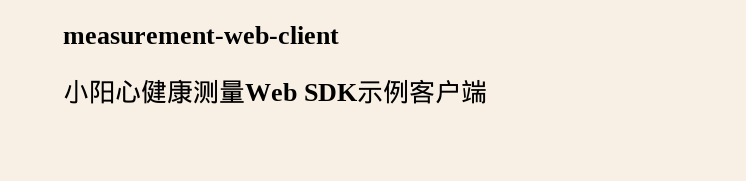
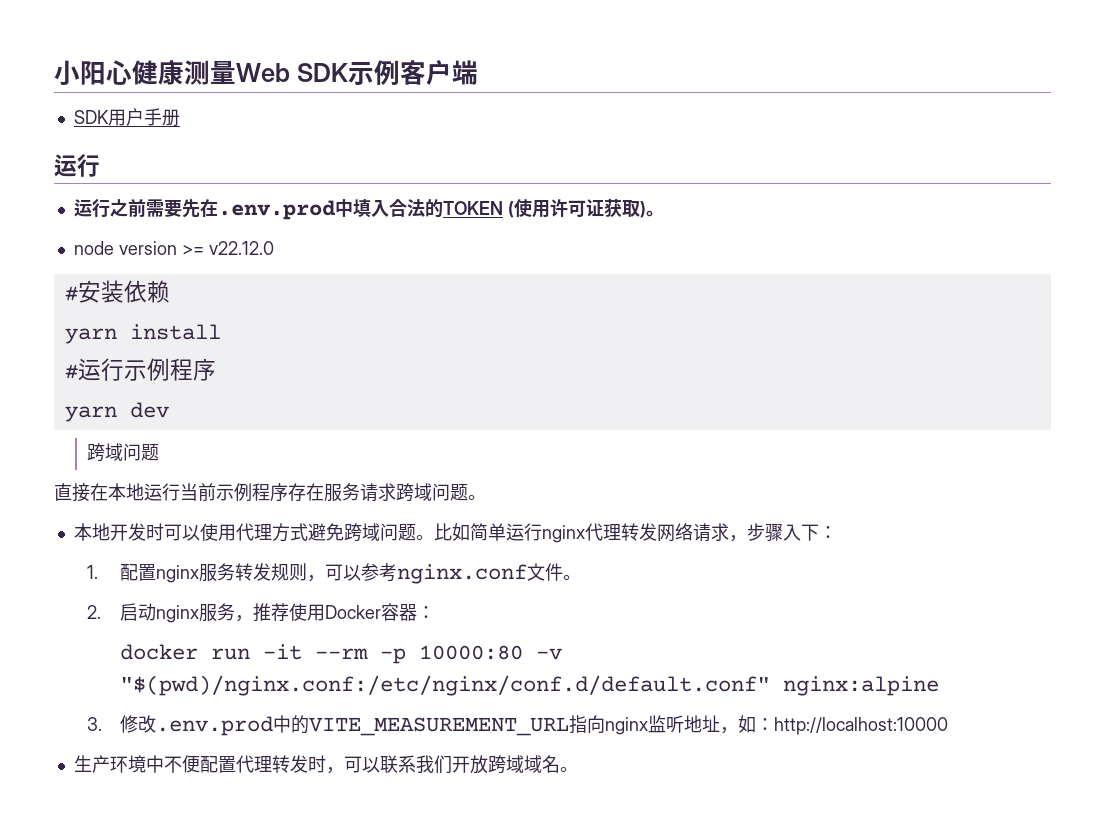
[63,26,339,44] measurement-web-client // -> (54, 73) none
(488, 91) none -> [73,108,180,126] [54,154,100,177] [73,198,664,220] [73,241,274,255] [64,280,170,303] [64,324,221,344] [64,358,216,381] [64,402,169,422] [87,443,160,462] [54,483,486,502] [73,523,837,543] [87,563,582,584] [87,603,436,623] [120,644,563,664] [120,675,940,696] [87,715,949,736] [73,755,578,774] // SDK用户手册 // 运行 // 运行之前需要先在.env.prod中填入合法的TOKEN (使用许可证获取)。 // node version >= v22.12.0 // #安装依赖 // yarn install // #运行示例程序 // yarn dev // 跨域问题 // 直接在本地运行当前示例程序存在服务请求跨域问题。 // 本地开发时可以使用代理方式避免跨域问题。比如简单运行nginx代理转发网络请求，步骤入下： // 1.配置nginx服务转发规则，可以参考nginx.conf文件。 // 2.启动nginx服务，推荐使用Docker容器： // docker run -it --rm -p 10000:80 -v "$(pwd)/nginx.conf:/etc/nginx/conf.d/default.conf" nginx:alpine // 3.修改.env.prod中的VITE_MEASUREMENT_URL指向nginx监听地址，如：http://localhost:10000 // 生产环境中不便配置代理转发时，可以联系我们开放跨域域名。

